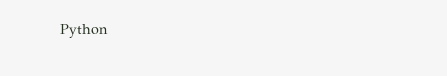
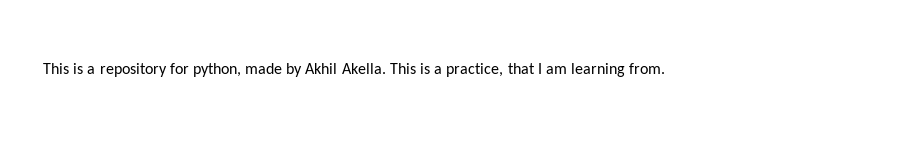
[60,24,108,38] Python -> [43,63,666,77] This is a repository for python, made by Akhil Akella. This is a practice, that I am learning from.

